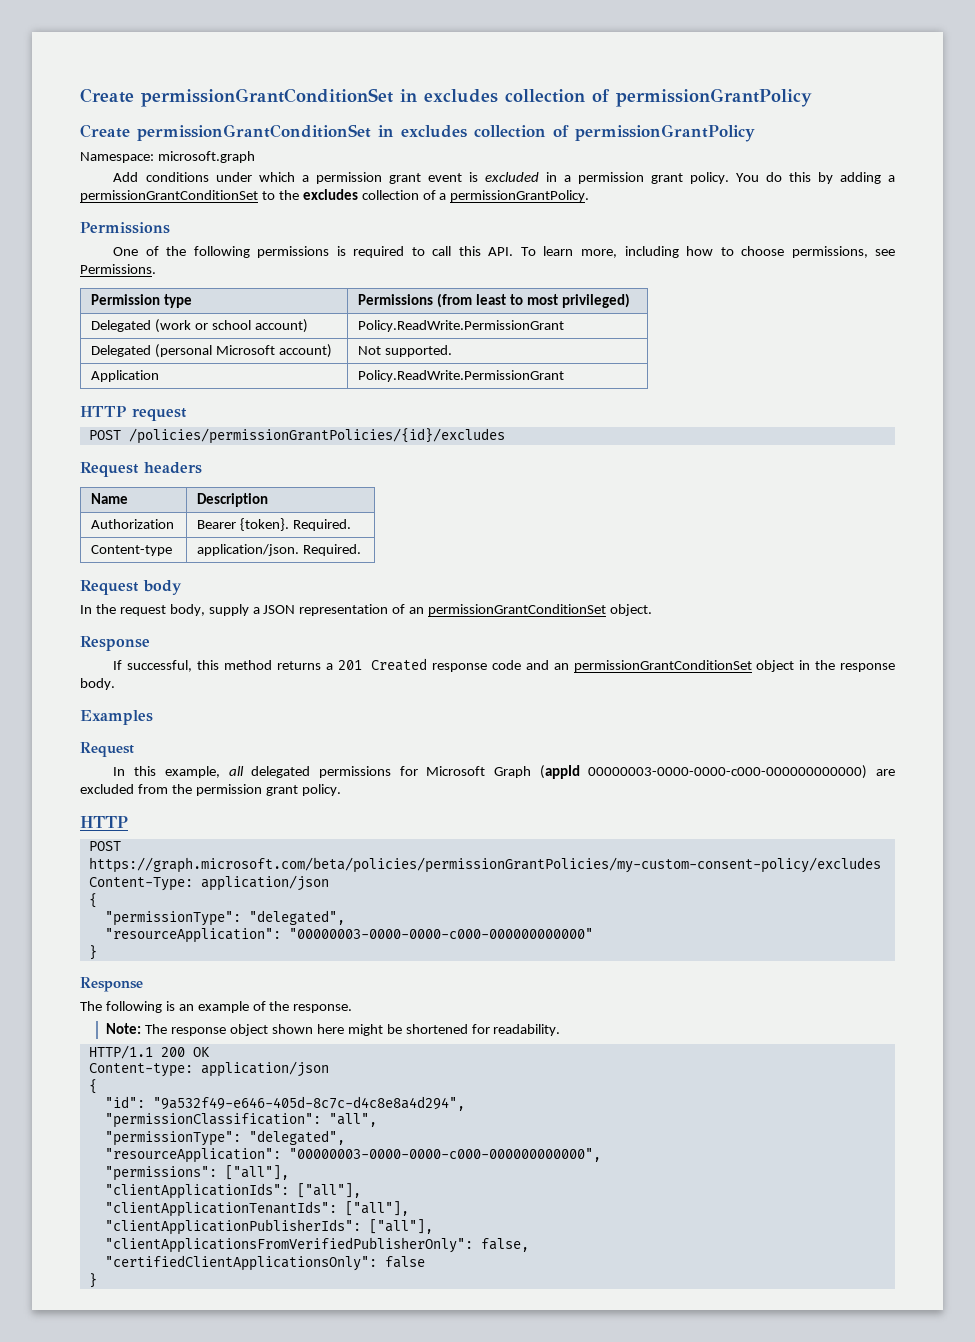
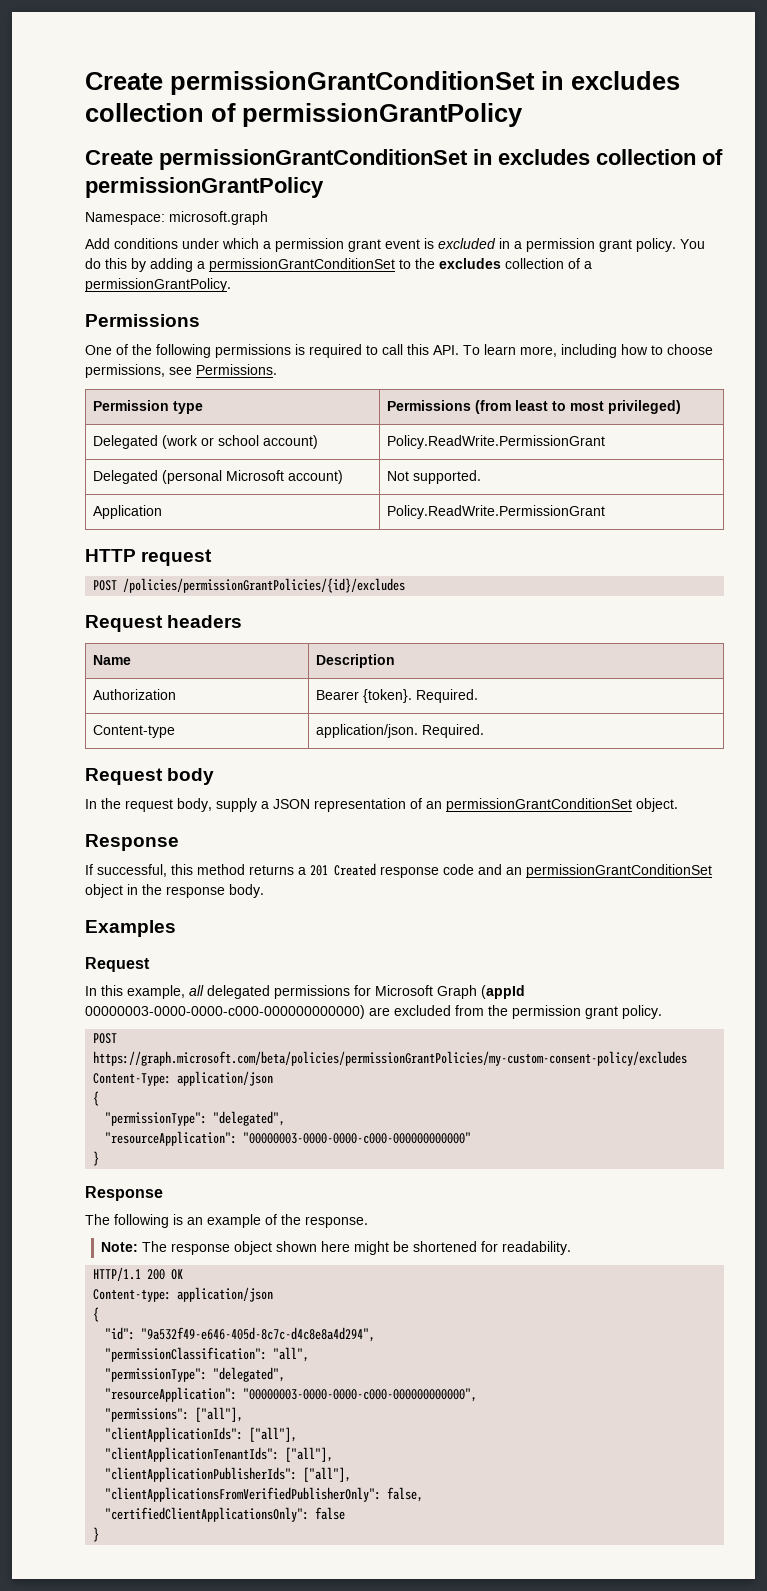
[80,816,128,828] // HTTP -> (662, 1012) none

